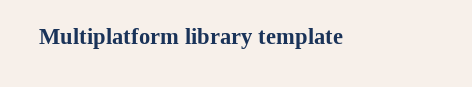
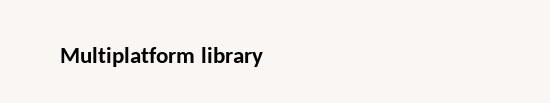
[258,28,344,49] template -> (264, 57) none

